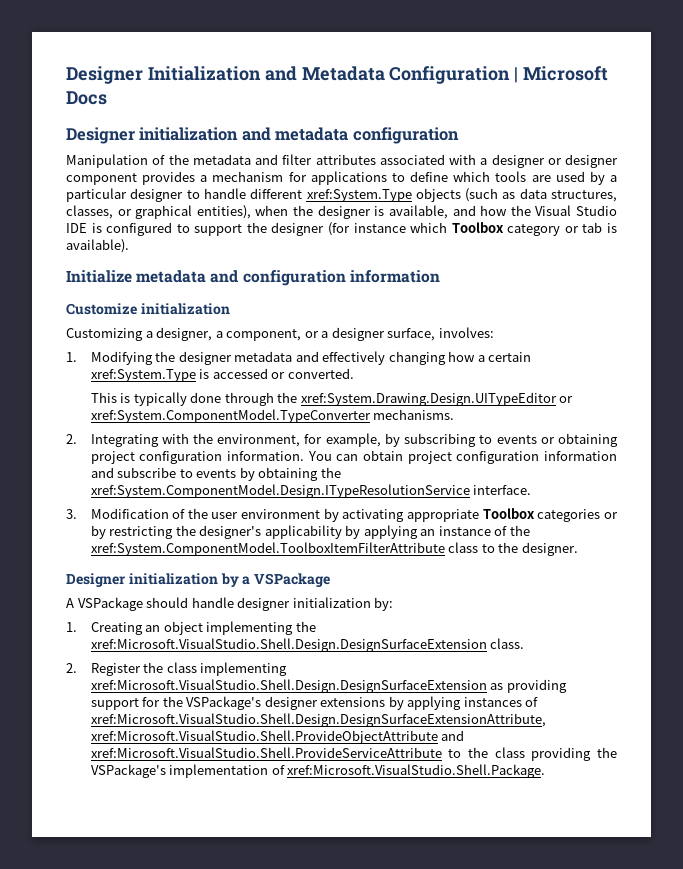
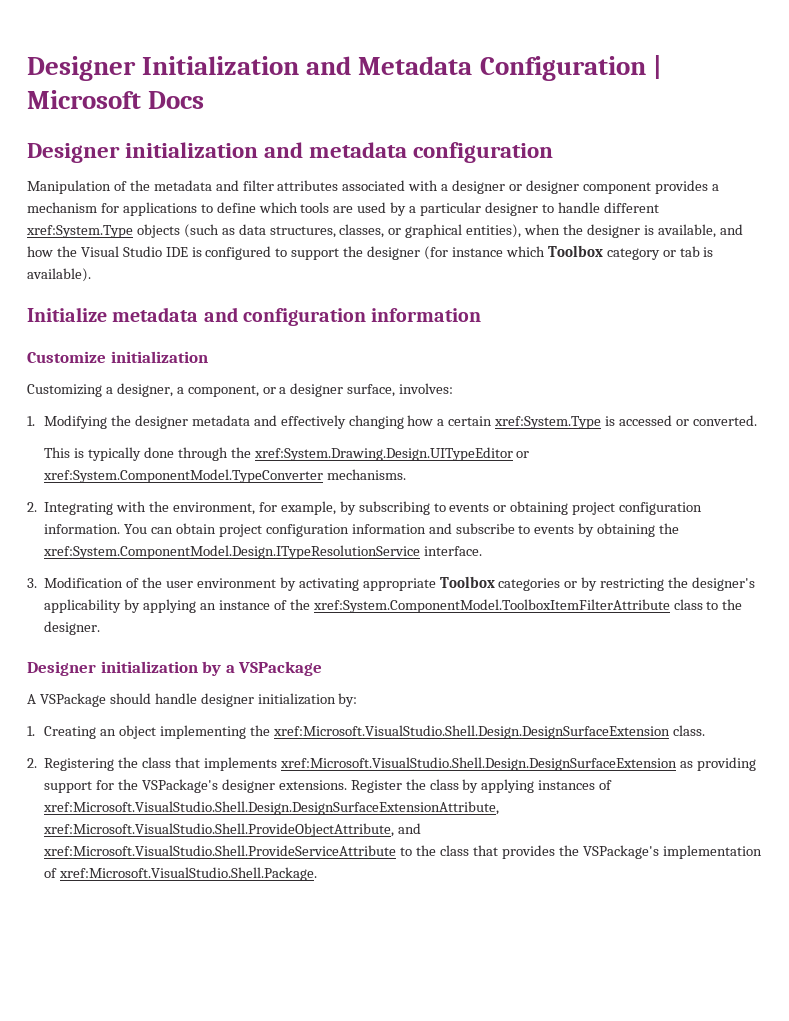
[90,662,288,676] Register the class implementing -> [44,757,277,771] Registering the class that implements
[320,697,386,707] extensions -> [278,779,459,793] extensions. Register the class
[90,730,438,744] xref:Microsoft.VisualStudio.Shell.ProvideObjectAttribute -> [43,823,395,837] xref:Microsoft.VisualStudio.Shell.ProvideObjectAttribute,
[531,747,592,761] providing -> [472,845,555,859] that provides

